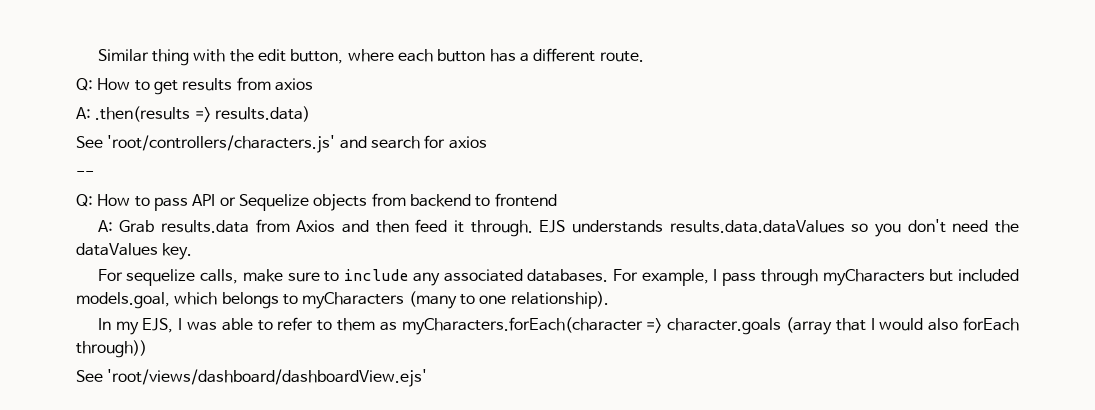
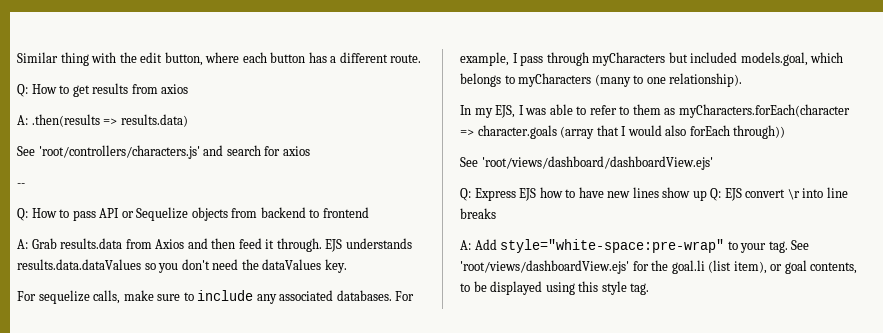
(428, 378) none -> [460,187,848,201] [460,208,496,219] [460,239,810,253] [460,260,858,274] [460,281,650,295] // Q: Express EJS how to have new lines show up Q: EJS convert \r into line breaks // A: Add style="white-space:pre-wrap" to your tag. See 'root/views/dashboardView.ejs' for the goal.li (list item), or goal contents, to be displayed using this style tag.

